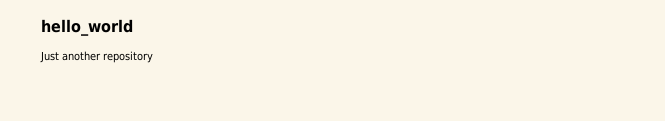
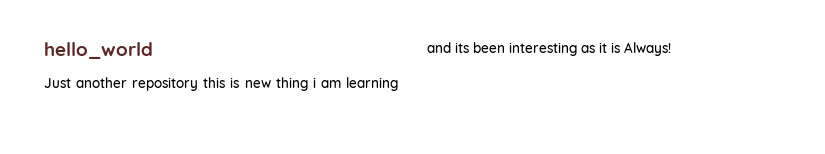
(153, 57) none -> [203,77,398,91] [427,42,671,56] this is new thing i am learning and its been interesting as it is Always!

